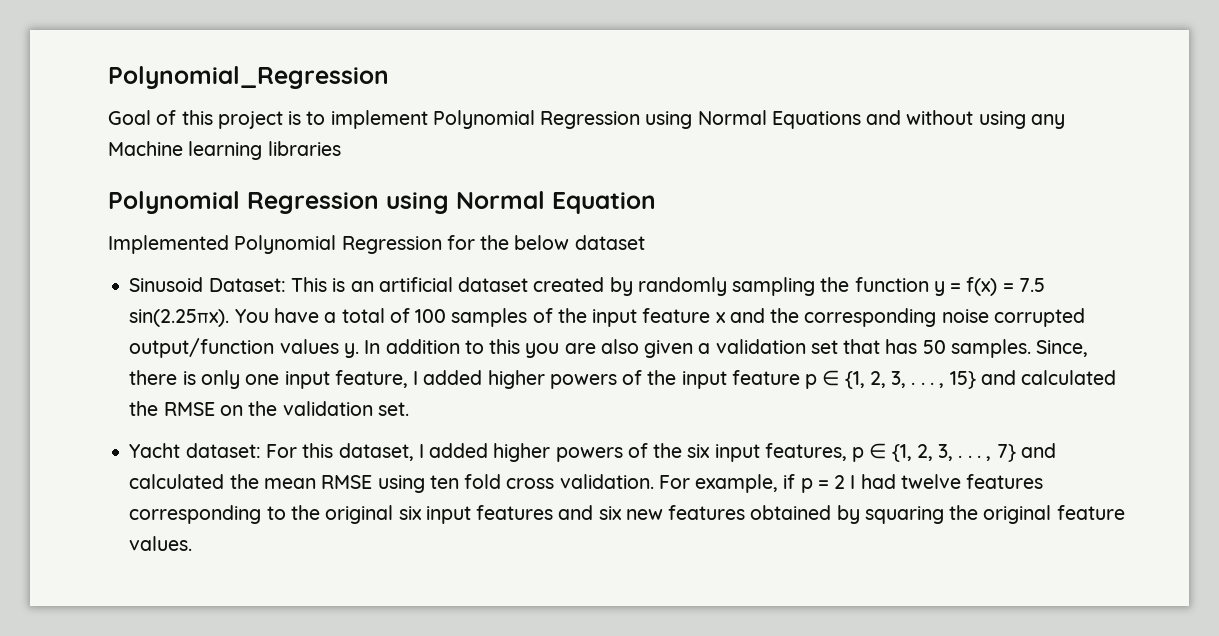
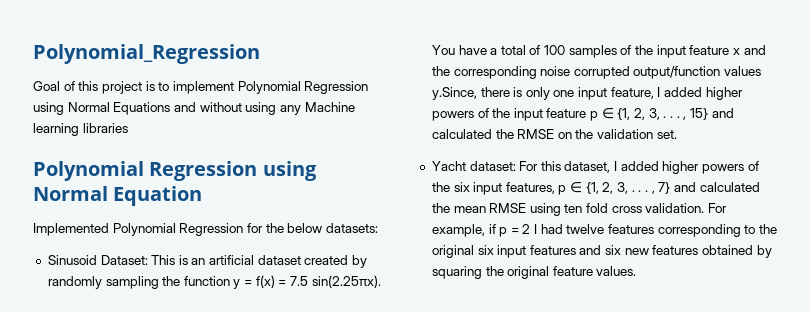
[574,235,645,250] dataset -> [325,223,378,233] datasets:
[343,339,1089,358] y. In addition to this you are also given a validation set that has 50 samples. Since, -> [431,87,477,100] y.Since,

